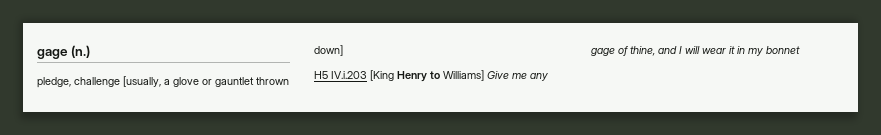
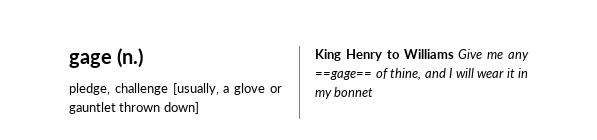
[314,70,394,81] H5 IV.i.203 [King -> [315,49,341,61] King
[443,70,484,81] Williams] -> [403,49,454,59] Williams
[591,48,615,56] gage -> [315,71,372,80] ==gage==

